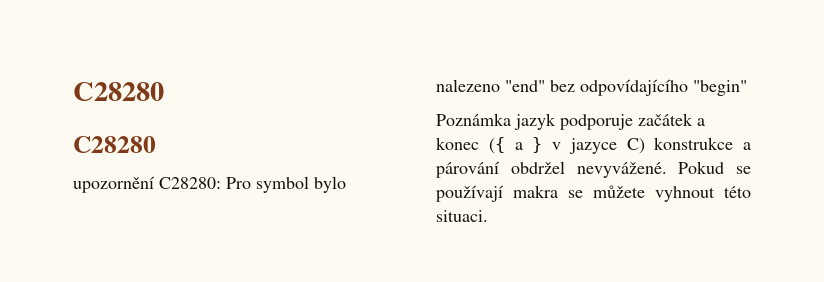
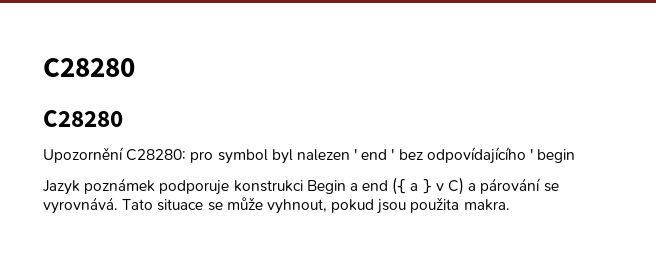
[73,176,346,193] [436,79,747,96] [436,113,705,130] [436,137,751,154] [436,161,751,178] [436,185,751,202] [436,210,488,222] upozornění C28280: Pro symbol bylo nalezeno "end" bez odpovídajícího "begin" // Poznámka jazyk podporuje začátek a konec ({ a } v jazyce C) konstrukce a párování obdržel nevyvážené. Pokud se používají makra se můžete vyhnout této situaci. -> [43,147,576,164] [43,177,559,195] [43,197,510,214] Upozornění C28280: pro symbol byl nalezen ' end ' bez odpovídajícího ' begin // Jazyk poznámek podporuje konstrukci Begin a end ({ a } v C) a párování se vyrovnává. Tato situace se může vyhnout, pokud jsou použita makra.

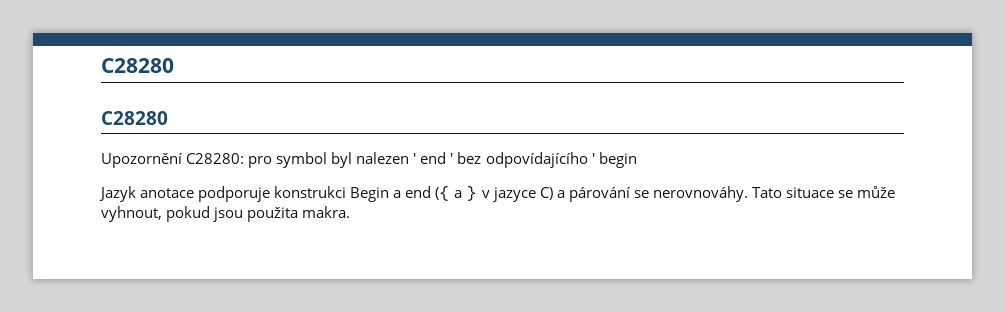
[84,178,156,194] poznámek -> [140,188,195,198] anotace
(444, 187) none -> [492,187,536,202] jazyce
[43,197,118,214] vyrovnává. -> [652,186,748,202] nerovnováhy.

